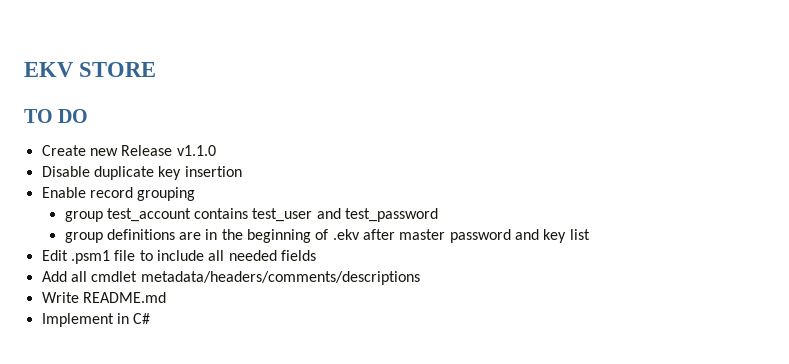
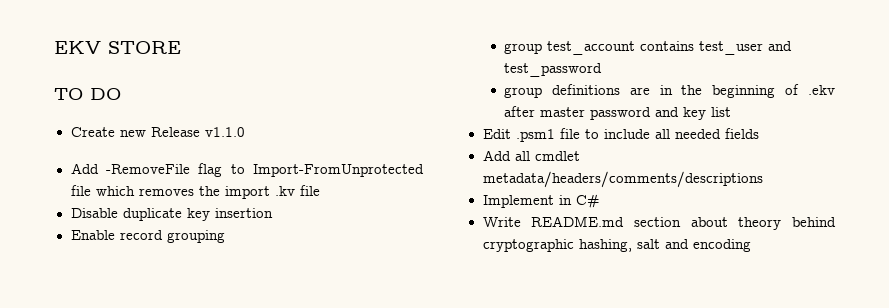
(216, 150) none -> [70,163,424,177] [70,185,320,199] // Add -RemoveFile flag to Import-FromUnprotected file which removes the import .kv file
[41,292,166,303] // Write README.md -> (763, 179) none
(151, 318) none -> [482,216,836,230] [482,239,751,252] // Write README.md section about theory behind cryptographic hashing, salt and encoding

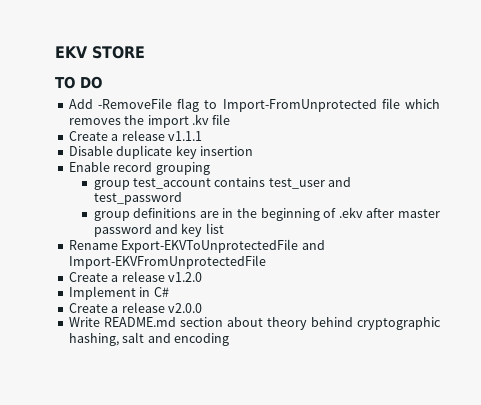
[70,127,245,137] // Create new Release v1.1.0 -> (102, 82) none
(320, 190) none -> [68,130,202,141] // Create a release v1.1.1
[482,128,759,142] [482,150,580,161] [482,171,763,188] Edit .psm1 file to include all needed fields // Add all cmdlet metadata/headers/comments/descriptions -> [68,239,325,253] [68,255,266,269] [68,271,202,282] Rename Export-EKVToUnprotectedFile and Import-EKVFromUnprotectedFile // Create a release v1.2.0
(600, 201) none -> [68,302,202,313] // Create a release v2.0.0

